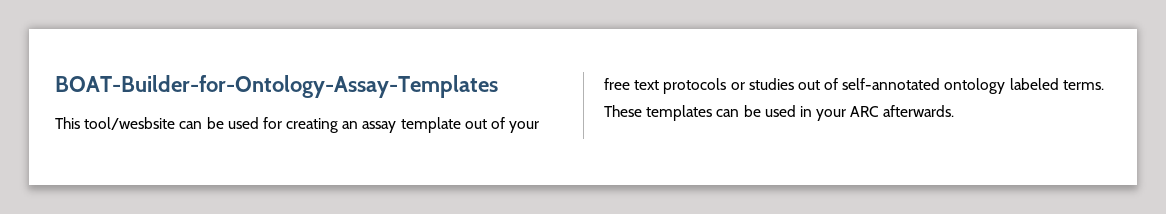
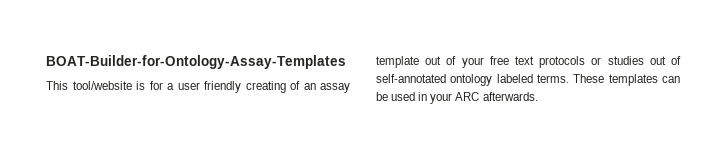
[84,117,339,133] tool/wesbsite can be used for creating -> [72,81,300,93] tool/website is for a user friendly creating of

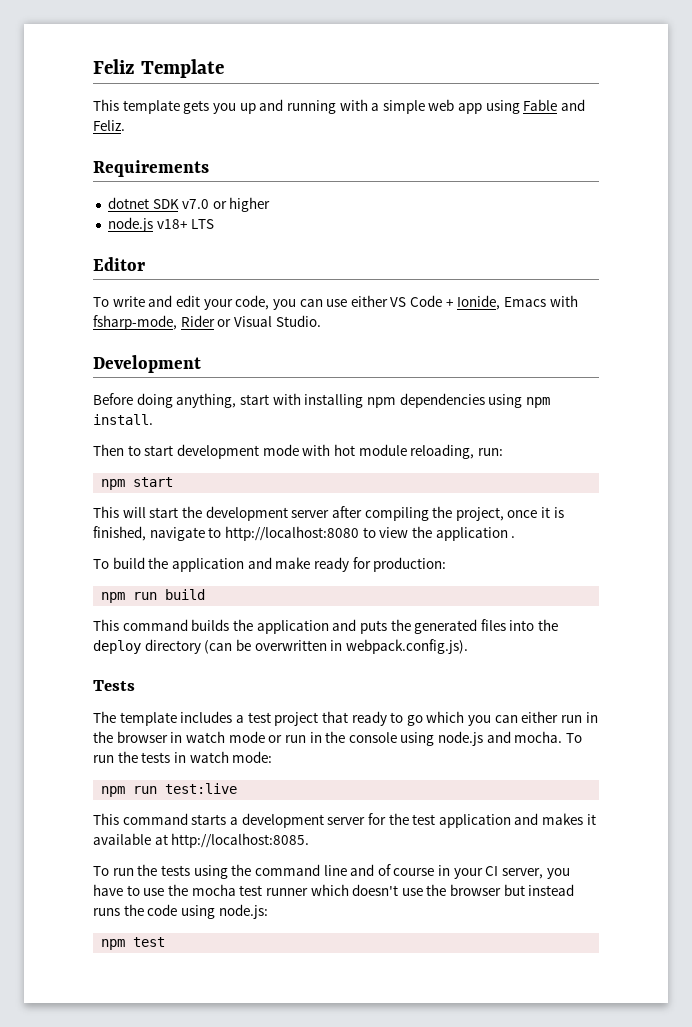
[46,55,346,69] [46,81,350,93] [376,56,681,68] [376,74,680,86] [376,92,538,104] BOAT-Builder-for-Ontology-Assay-Templates // This tool/website is for a user friendly creating of an assay template out of your free text protocols or studies out of self-annotated ontology labeled terms. These templates can be used in your ARC afterwards. -> [93,59,224,78] [93,99,586,114] [93,120,125,131] [93,160,209,177] [107,197,271,212] [107,217,215,232] [93,257,145,271] [93,295,578,310] [93,315,321,330] [93,355,201,373] [93,393,550,408] [93,414,153,425] [93,444,503,459] [101,477,174,490] [93,506,564,521] [93,526,516,541] [93,557,447,572] [101,589,206,603] [93,619,559,634] [93,639,468,654] [93,680,135,691] [93,711,598,726] [93,731,583,746] [93,751,273,763] [101,783,238,797] [93,813,596,828] [93,833,310,848] [93,864,570,879] [93,884,575,896] [93,904,268,919] [101,937,166,950] Feliz Template // This template gets you up and running with a simple web app using Fable and Feliz. // Requirements // dotnet SDK v7.0 or higher // node.js v18+ LTS // Editor // To write and edit your code, you can use either VS Code + Ionide, Emacs with fsharp-mode, Rider or Visual Studio. // Development // Before doing anything, start with installing npm dependencies using npm install. // Then to start development mode with hot module reloading, run: // npm start // This will start the development server after compiling the project, once it is finished, navigate to http://localhost:8080 to view the application . // To build the application and make ready for production: // npm run build // This command builds the application and puts the generated files into the deploy directory (can be overwritten in webpack.config.js). // Tests // The template includes a test project that ready to go which you can either run in the browser in watch mode or run in the console using node.js and mocha. To run the tests in watch mode: // npm run test:live // This command starts a development server for the test application and makes it available at http://localhost:8085. // To run the tests using the command line and of course in your CI server, you have to use the mocha test runner which doesn't use the browser but instead runs the code using node.js: // npm test

